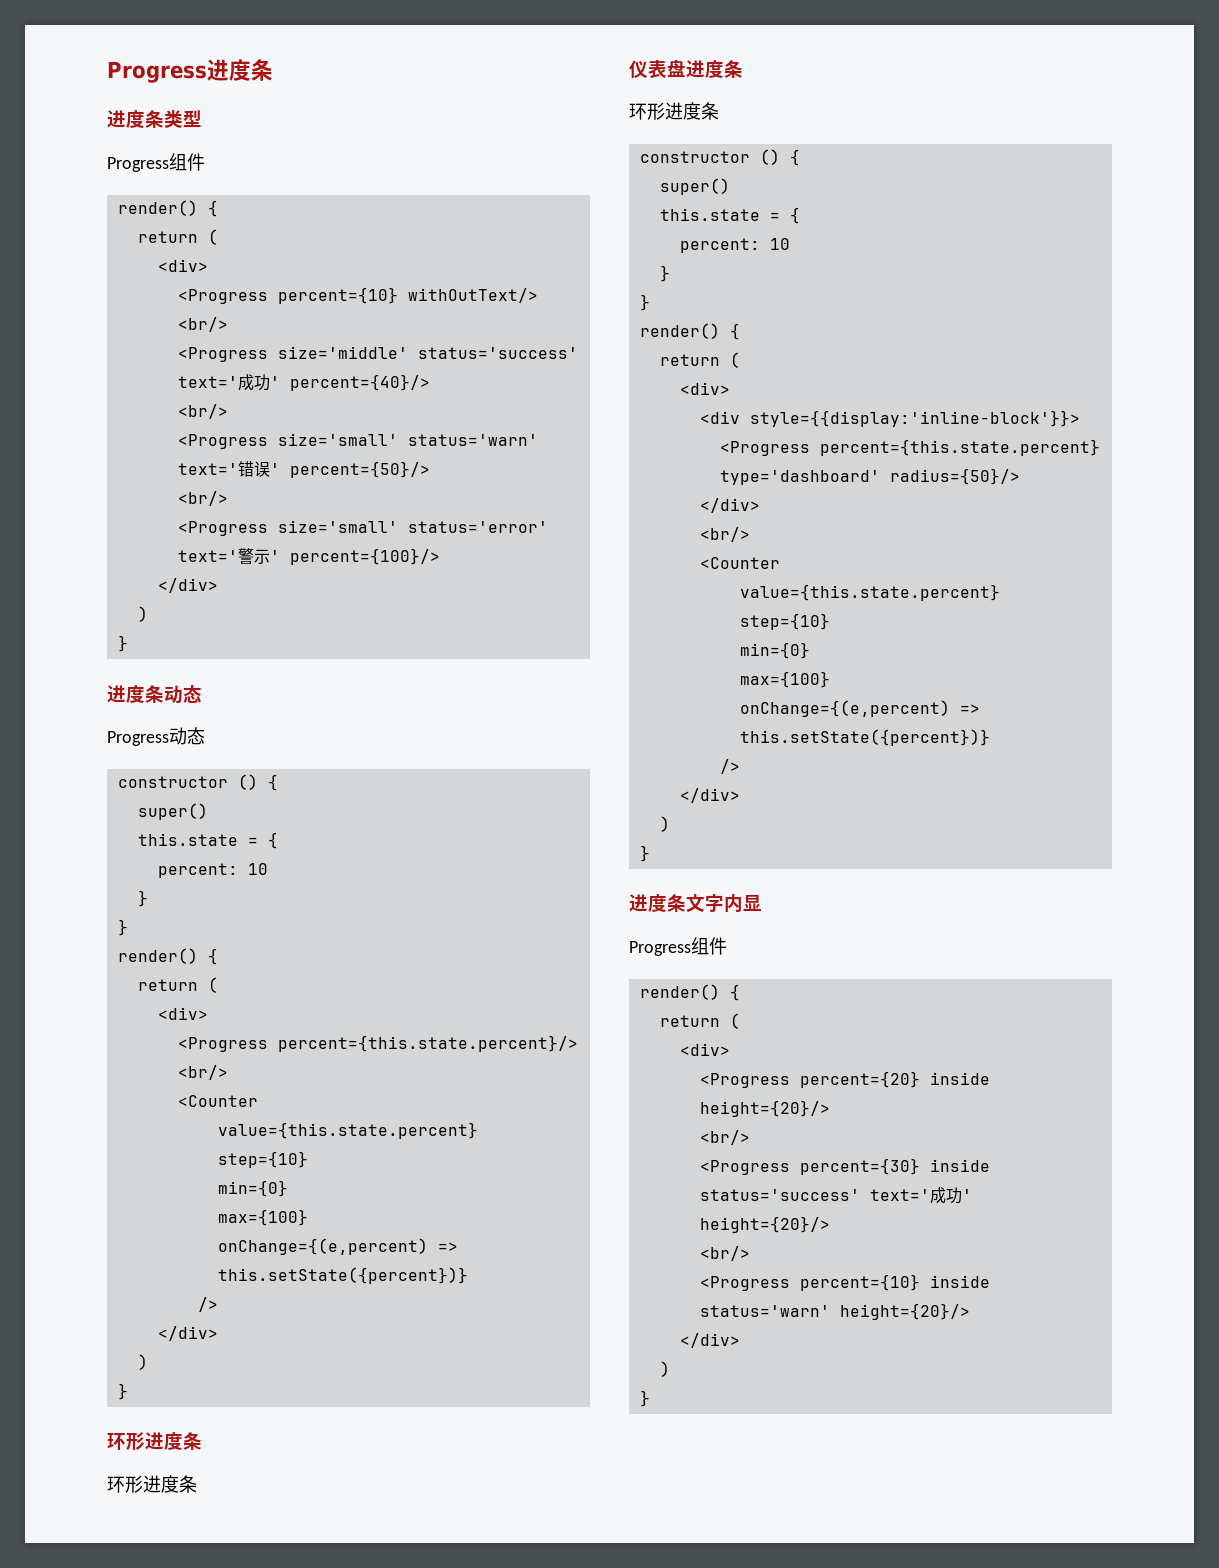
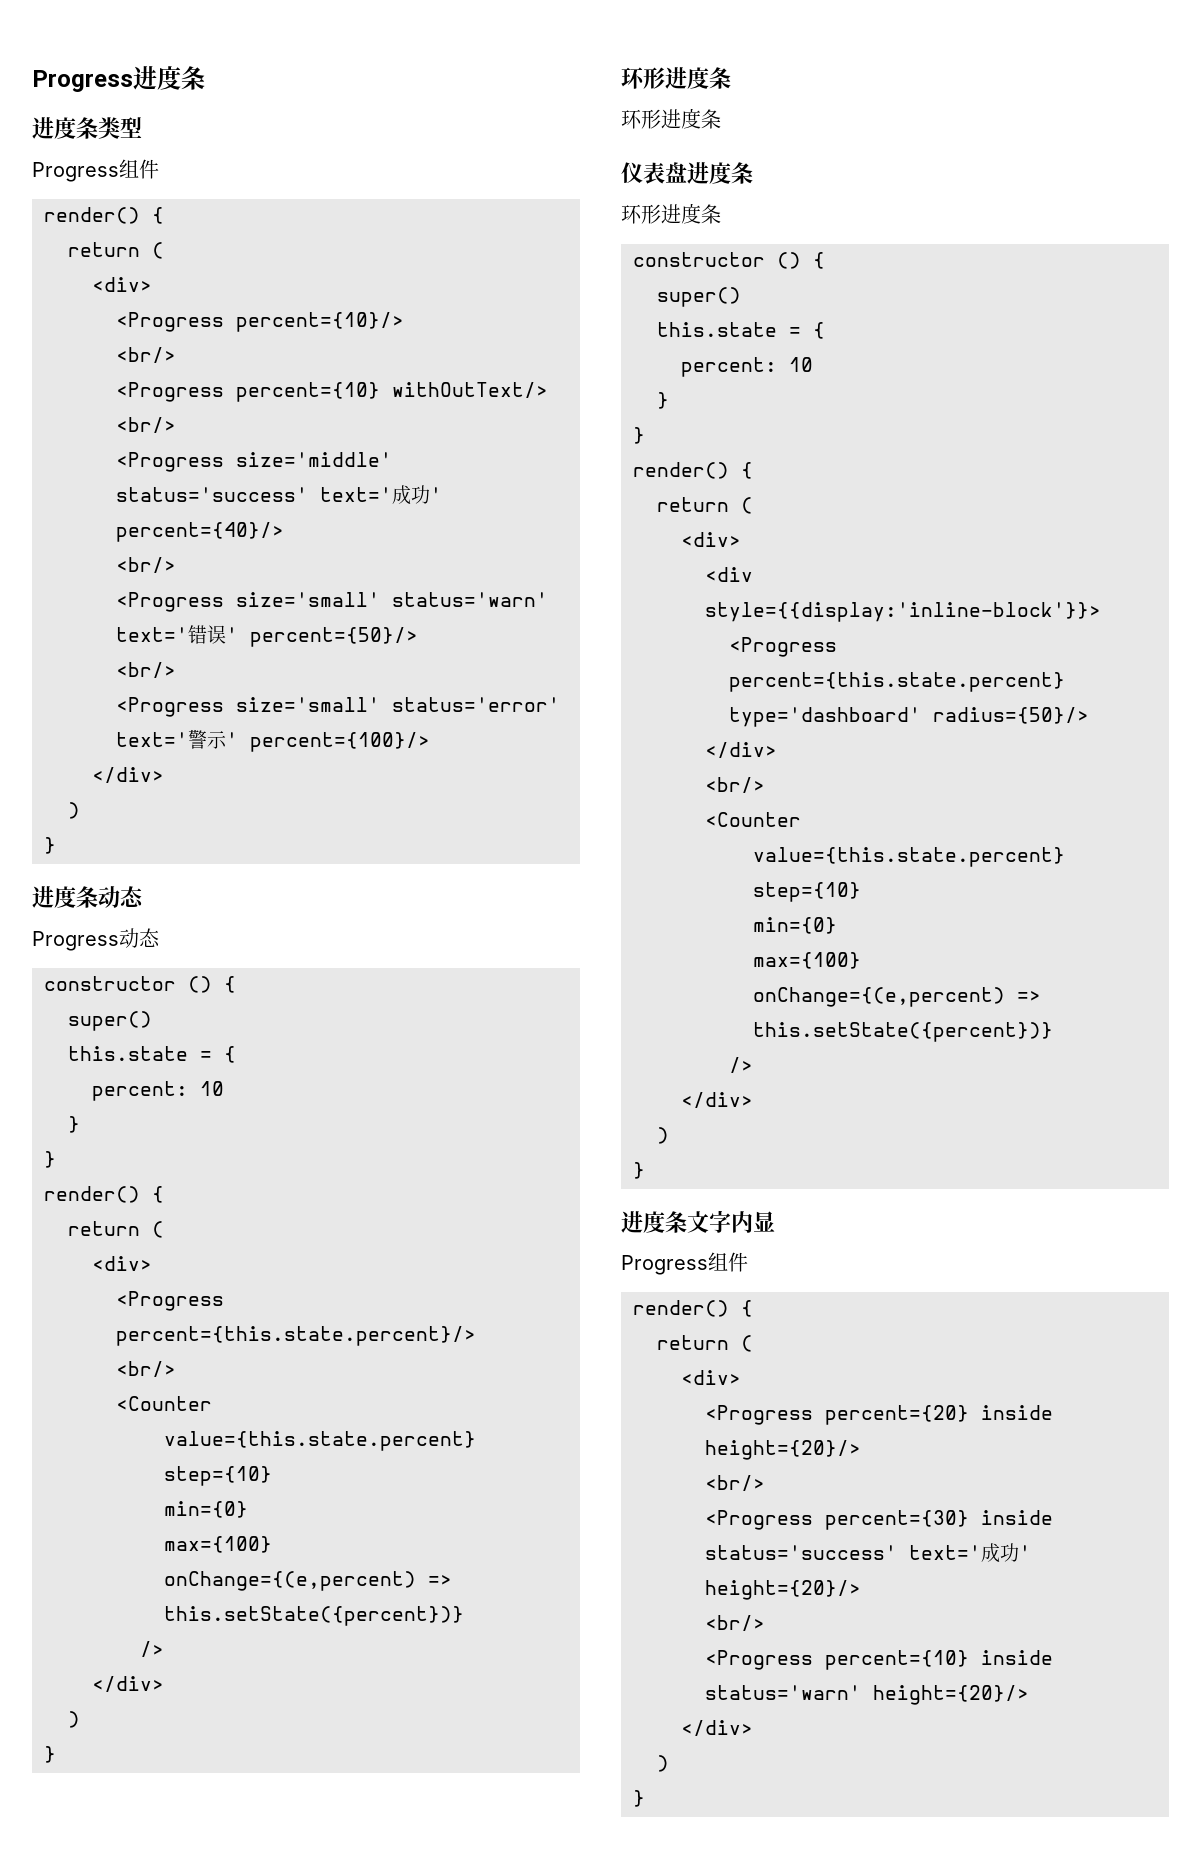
(208, 265) none -> [116,312,404,332] [116,347,176,363] // <Progress percent={10}/> // <br/>

